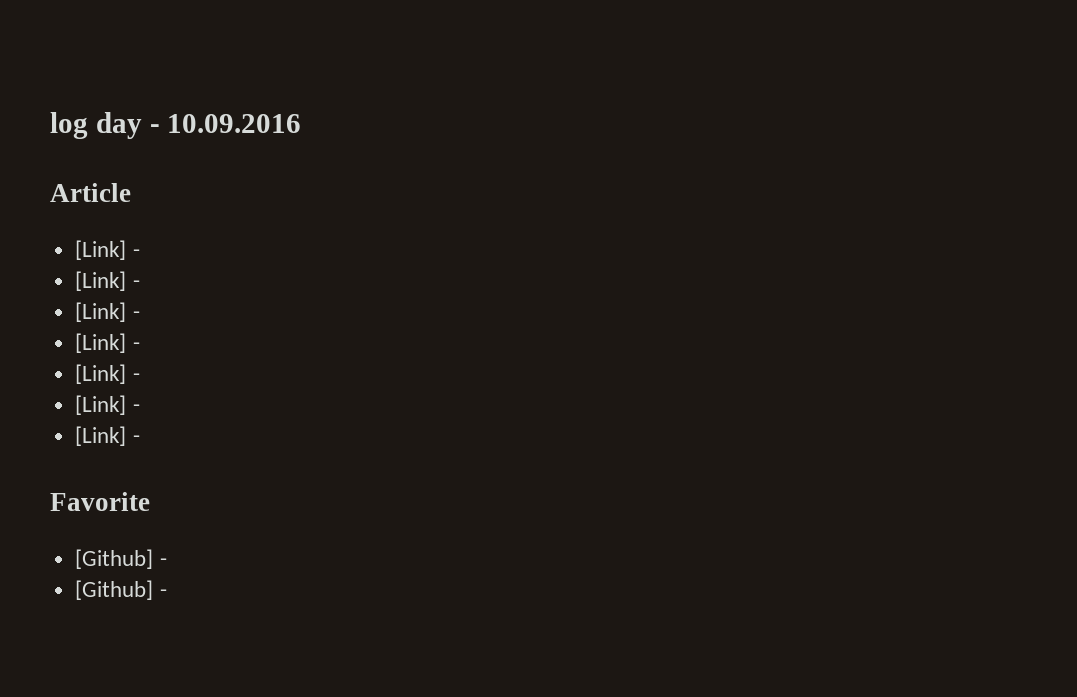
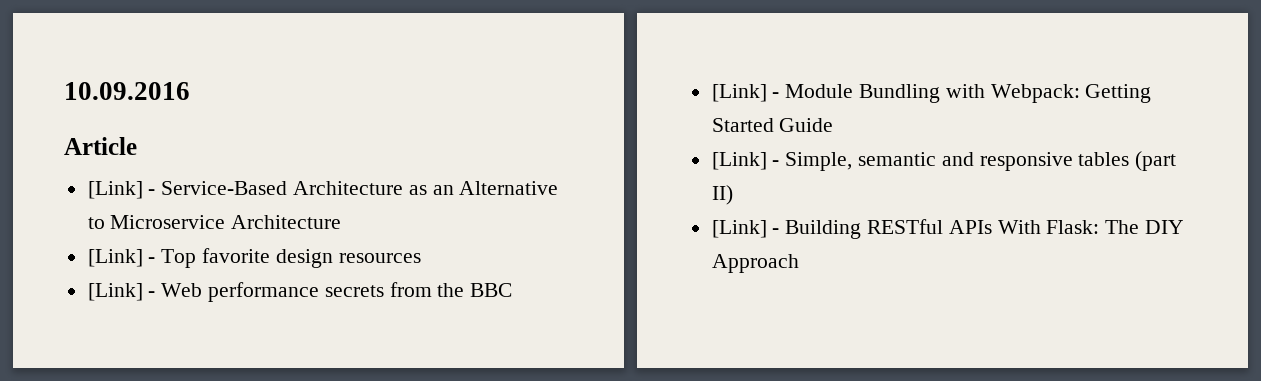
[50,112,160,139] log day - -> (64, 91) none
[75,271,140,291] [75,302,140,322] [75,333,140,353] [75,364,140,384] [75,395,140,415] [75,426,140,446] [50,492,150,511] [75,549,167,569] [75,580,167,600] // [Link] - // [Link] - // [Link] - // [Link] - // [Link] - // [Link] - // Favorite // [Github] - // [Github] - -> [161,181,559,195] [87,215,342,229] [87,248,421,268] [87,282,513,302] [711,84,1152,103] [711,118,834,132] [711,151,1177,171] [711,185,733,205] [711,219,1185,239] [711,254,799,273] Service-Based Architecture as an Alternative to Microservice Architecture // [Link] - Top favorite design resources // [Link] - Web performance secrets from the BBC // [Link] - Module Bundling with Webpack: Getting Started Guide // [Link] - Simple, semantic and responsive tables (part II) // [Link] - Building RESTful APIs With Flask: The DIY Approach

